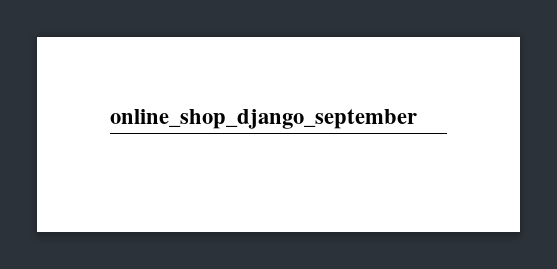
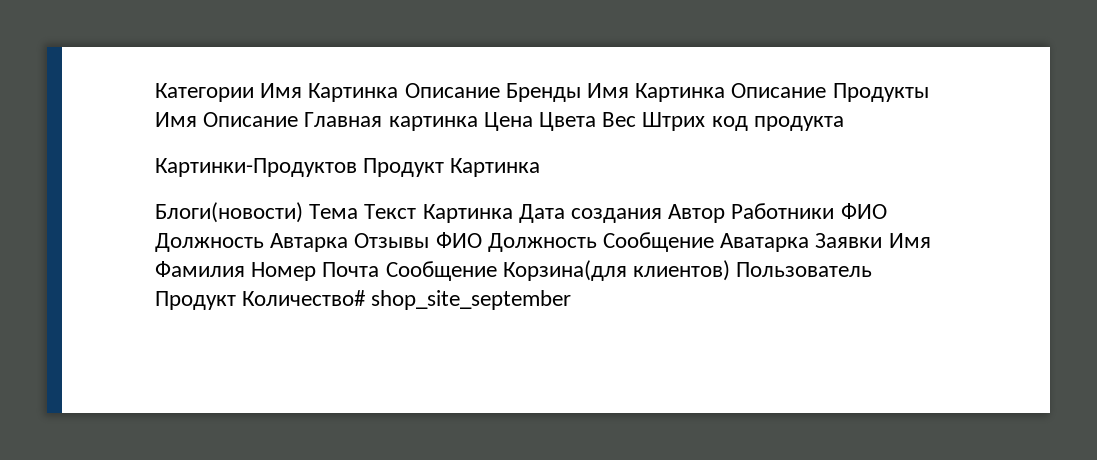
[110,109,417,129] online_shop_django_september -> [155,83,929,102] [155,112,844,131] [155,158,541,177] [155,202,887,223] [155,232,931,252] [155,260,873,281] [155,290,572,310] Категории Имя Картинка Описание Бренды Имя Картинка Описание Продукты Имя Описание Главная картинка Цена Цвета Вес Штрих код продукта // Картинки-Продуктов Продукт Картинка // Блоги(новости) Тема Текст Картинка Дата создания Автор Работники ФИО Должность Автарка Отзывы ФИО Должность Сообщение Аватарка Заявки Имя Фамилия Номер Почта Сообщение Корзина(для клиентов) Пользователь Продукт Количество# shop_site_september

